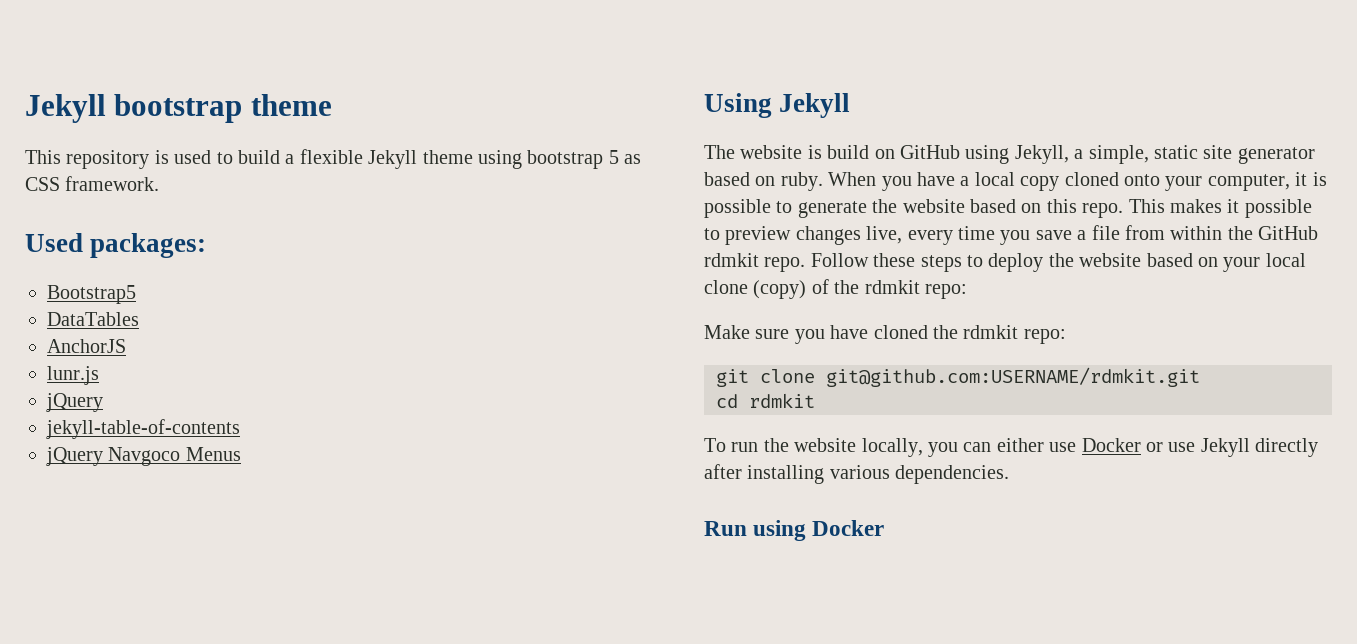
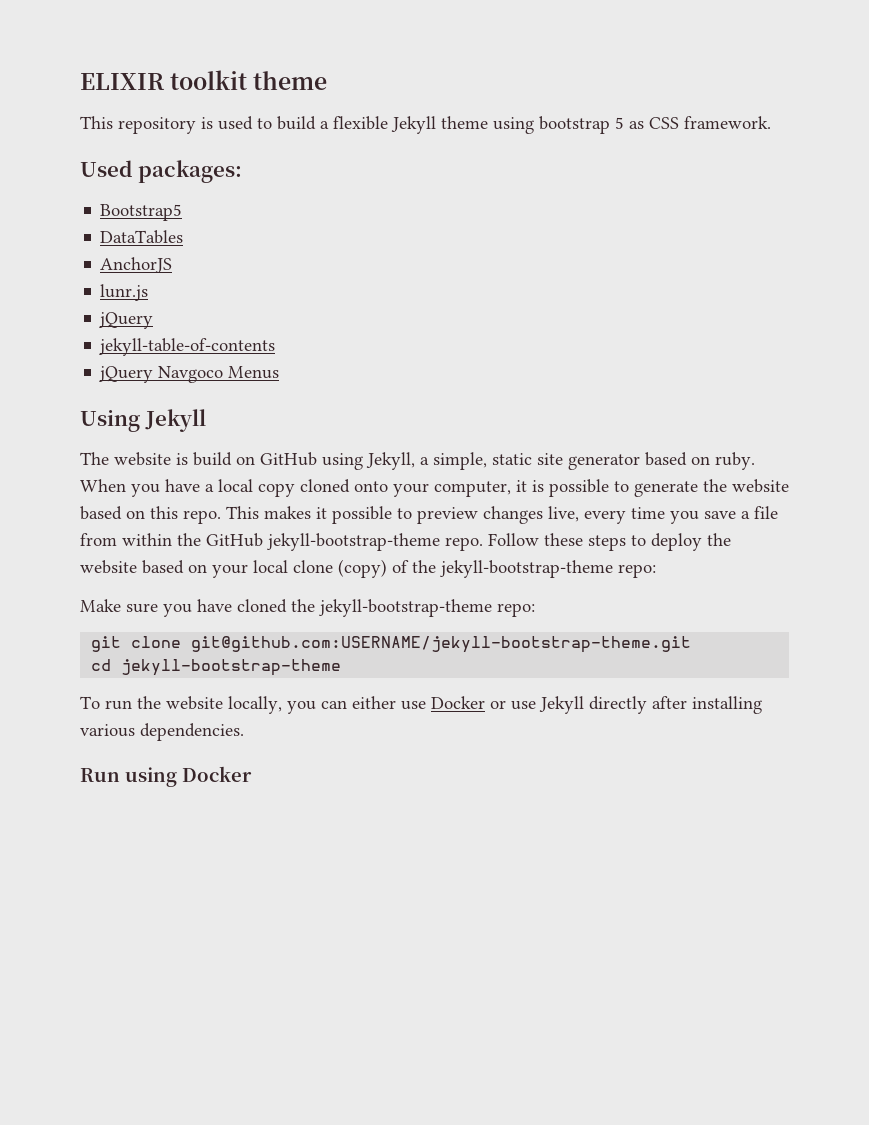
[25,94,243,123] Jekyll bootstrap -> [80,70,248,90] ELIXIR toolkit
[704,253,759,267] rdmkit -> [267,533,440,551] jekyll-bootstrap-theme
[864,280,920,294] rdmkit -> [440,560,613,578] jekyll-bootstrap-theme
[963,325,1019,339] rdmkit -> [319,599,492,617] jekyll-bootstrap-theme
[826,367,1200,387] git@github.com:USERNAME/rdmkit.git -> [191,636,692,653] git@github.com:USERNAME/jekyll-bootstrap-theme.git
[749,393,815,408] rdmkit -> [121,659,342,676] jekyll-bootstrap-theme

